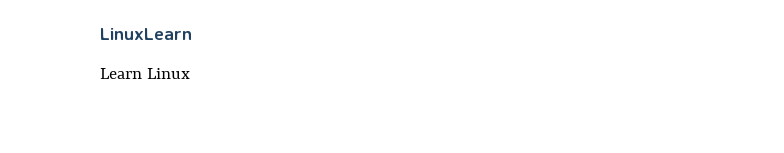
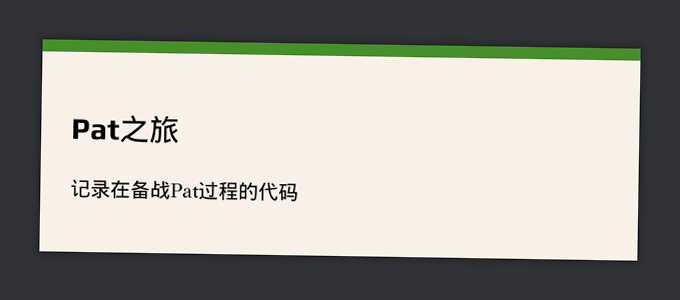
[100,28,192,40] [100,68,190,79] LinuxLearn // Learn Linux -> [71,114,180,144] [70,178,299,202] Pat之旅 // 记录在备战Pat过程的代码

